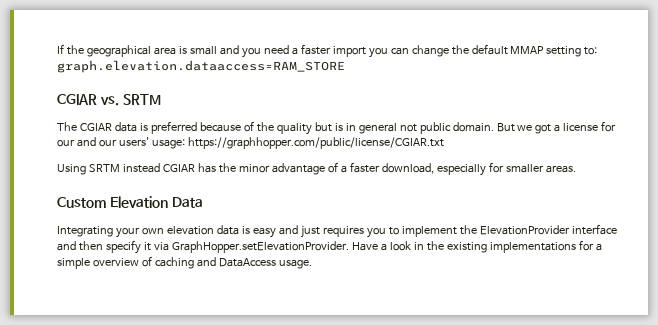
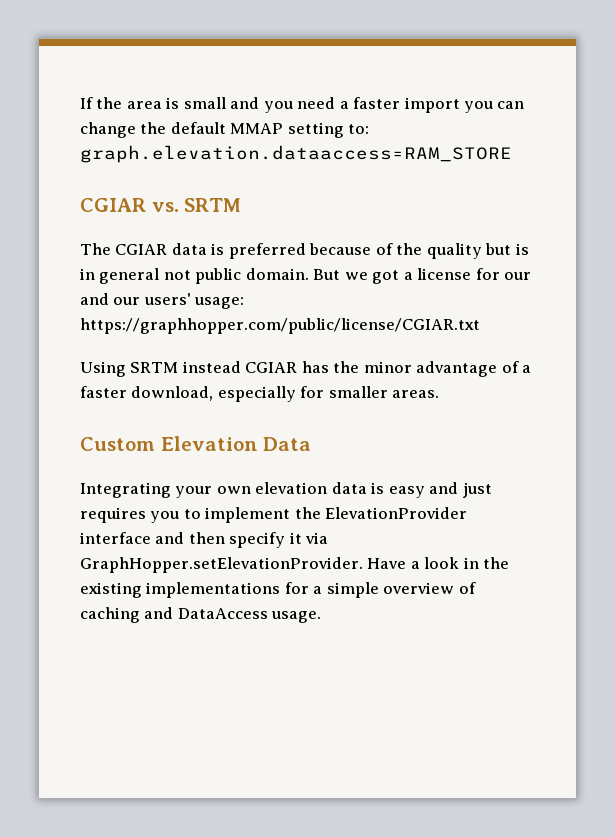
[86,45,151,57] geographical -> (123, 103) none

